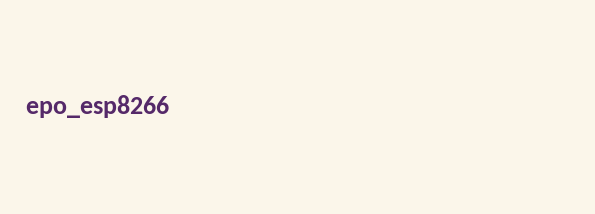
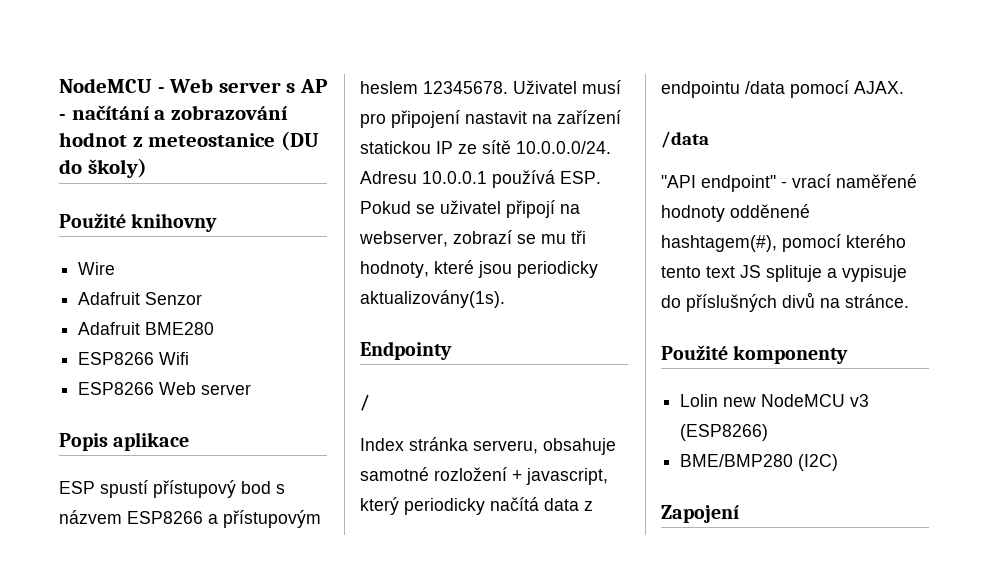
[26,95,169,118] epo_esp8266 -> [59,78,328,93] [59,105,288,120] [59,131,319,151] [59,158,147,178] [59,213,218,232] [78,262,116,275] [78,292,203,305] [78,322,215,335] [78,352,190,365] [78,382,252,395] [59,432,190,451] [59,480,285,498] [59,510,321,528] [360,80,621,94] [360,110,621,128] [360,140,611,154] [360,170,601,188] [360,200,580,218] [359,230,586,247] [360,260,598,278] [360,290,505,308] [360,341,452,360] [360,394,370,411] [360,437,616,455] [360,467,608,485] [360,497,593,515] [661,80,904,98] [661,131,709,148] [661,174,917,192] [661,204,810,222] [661,234,906,252] [661,265,907,282] [661,292,909,312] [661,345,849,364] [680,394,870,407] [680,424,769,441] [680,454,839,471] [661,505,739,523] NodeMCU - Web server s AP - načítání a zobrazování hodnot z meteostanice (DU do školy) // Použité knihovny // Wire // Adafruit Senzor // Adafruit BME280 // ESP8266 Wifi // ESP8266 Web server // Popis aplikace // ESP spustí přístupový bod s názvem ESP8266 a přístupovým heslem 12345678. Uživatel musí pro připojení nastavit na zařízení statickou IP ze sítě 10.0.0.0/24. Adresu 10.0.0.1 používá ESP. Pokud se uživatel připojí na webserver, zobrazí se mu tři hodnoty, které jsou periodicky aktualizovány(1s). // Endpointy // / // Index stránka serveru, obsahuje samotné rozložení + javascript, který periodicky načítá data z endpointu /data pomocí AJAX. // /data // "API endpoint" - vrací naměřené hodnoty odděnené hashtagem(#), pomocí kterého tento text JS splituje a vypisuje do příslušných divů na stránce. // Použité komponenty // Lolin new NodeMCU v3 (ESP8266) // BME/BMP280 (I2C) // Zapojení

